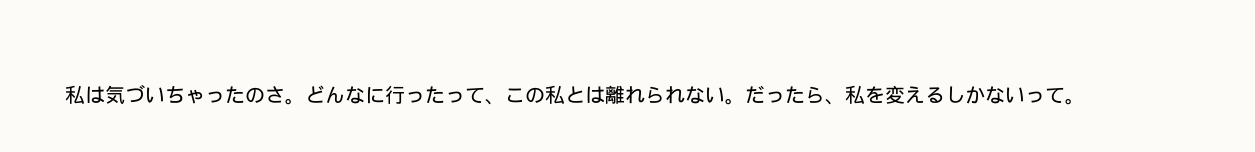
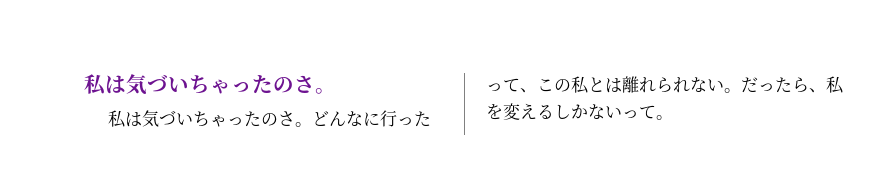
[65,84,305,105] 私は気づいちゃったのさ。 -> [84,74,336,96] [108,110,313,128] 私は気づいちゃったのさ。 // 私は気づいちゃったのさ。

